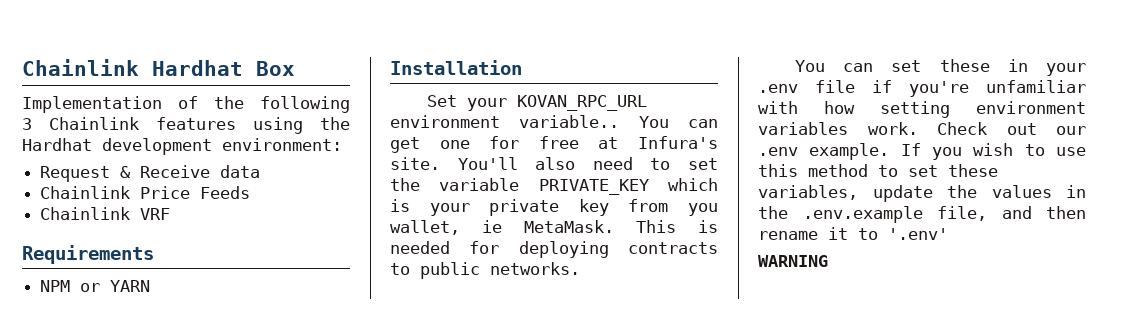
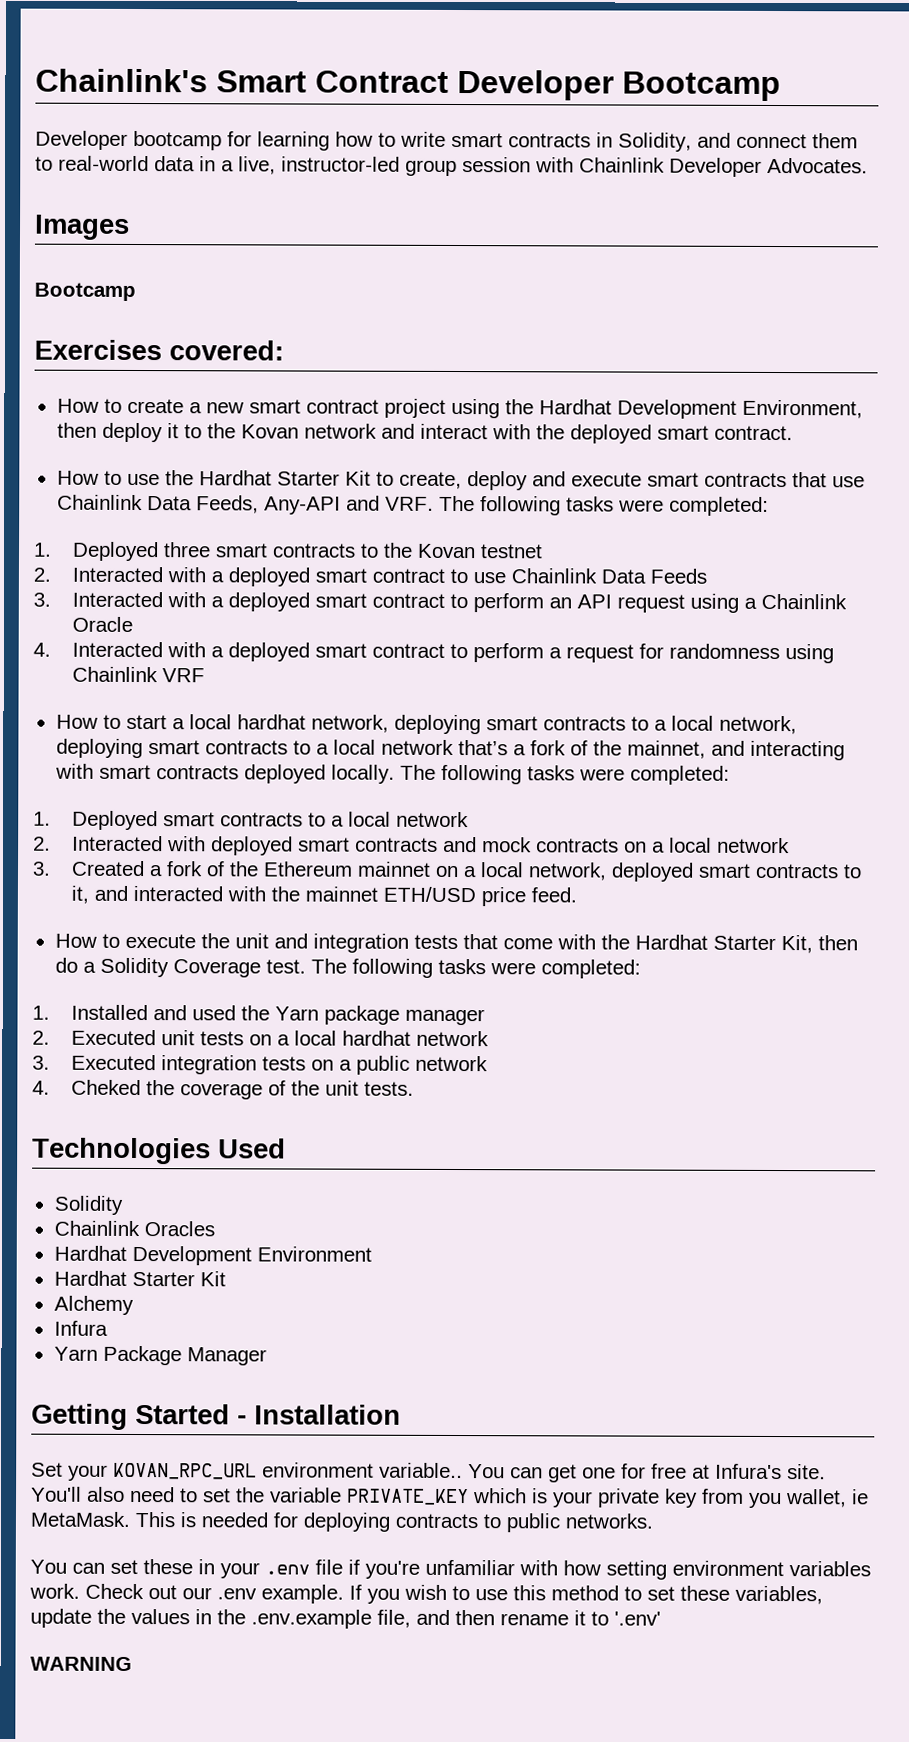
[22,59,295,76] [22,96,350,113] [22,117,350,134] [22,138,342,155] [40,165,261,182] [40,186,251,199] [40,207,171,220] [22,245,154,264] [40,280,151,292] Chainlink Hardhat Box // Implementation of the following 3 Chainlink features using the Hardhat development environment: // Request & Receive data // Chainlink Price Feeds // Chainlink VRF // Requirements // NPM or YARN // -> [35,68,781,102] [35,130,858,152] [35,155,868,177] [34,214,130,240] [34,282,136,301] [34,339,284,361] [56,398,863,419] [56,422,793,444] [56,470,865,491] [56,494,769,516] [33,541,544,562] [33,566,708,587] [33,591,848,613] [72,616,134,632] [33,641,835,664] [72,666,206,683] [55,714,797,735] [55,738,845,761] [54,763,730,785] [33,810,470,831] [33,835,791,856] [32,860,863,882] [71,885,578,907] [54,933,858,954] [54,957,641,979] [32,1004,486,1026] [32,1029,490,1047] [32,1054,489,1075] [32,1079,415,1100] [32,1137,286,1165] [53,1195,123,1215] [53,1220,215,1237] [53,1245,372,1266] [53,1270,226,1287] [53,1295,134,1315] [53,1320,108,1336] [53,1345,267,1366] [31,1403,247,1430] Chainlink's Smart Contract Developer Bootcamp // Developer bootcamp for learning how to write smart contracts in Solidity, and connect them to real-world data in a live, instructor-led group session with Chainlink Developer Advocates. // Images // Bootcamp // Exercises covered: // How to create a new smart contract project using the Hardhat Development Environment, then deploy it to the Kovan network and interact with the deployed smart contract. // How to use the Hardhat Starter Kit to create, deploy and execute smart contracts that use Chainlink Data Feeds, Any-API and VRF. The following tasks were completed: // 1. Deployed three smart contracts to the Kovan testnet // 2. Interacted with a deployed smart contract to use Chainlink Data Feeds // 3. Interacted with a deployed smart contract to perform an API request using a Chainlink Oracle // 4. Interacted with a deployed smart contract to perform a request for randomness using Chainlink VRF // How to start a local hardhat network, deploying smart contracts to a local network, deploying smart contracts to a local network that’s a fork of the mainnet, and interacting with smart contracts deployed locally. The following tasks were completed: // 1. Deployed smart contracts to a local network // 2. Interacted with deployed smart contracts and mock contracts on a local network // 3. Created a fork of the Ethereum mainnet on a local network, deployed smart contracts to it, and interacted with the mainnet ETH/USD price feed. // How to execute the unit and integration tests that come with the Hardhat Starter Kit, then do a Solidity Coverage test. The following tasks were completed: // 1. Installed and used the Yarn package manager // 2. Executed unit tests on a local hardhat network // 3. Executed integration tests on a public network // 4. Cheked the coverage of the unit tests. // Technologies Used // Solidity // Chainlink Oracles // Hardhat Development Environment // Hardhat Starter Kit // Alchemy // Infura // Yarn Package Manager // Getting Started -

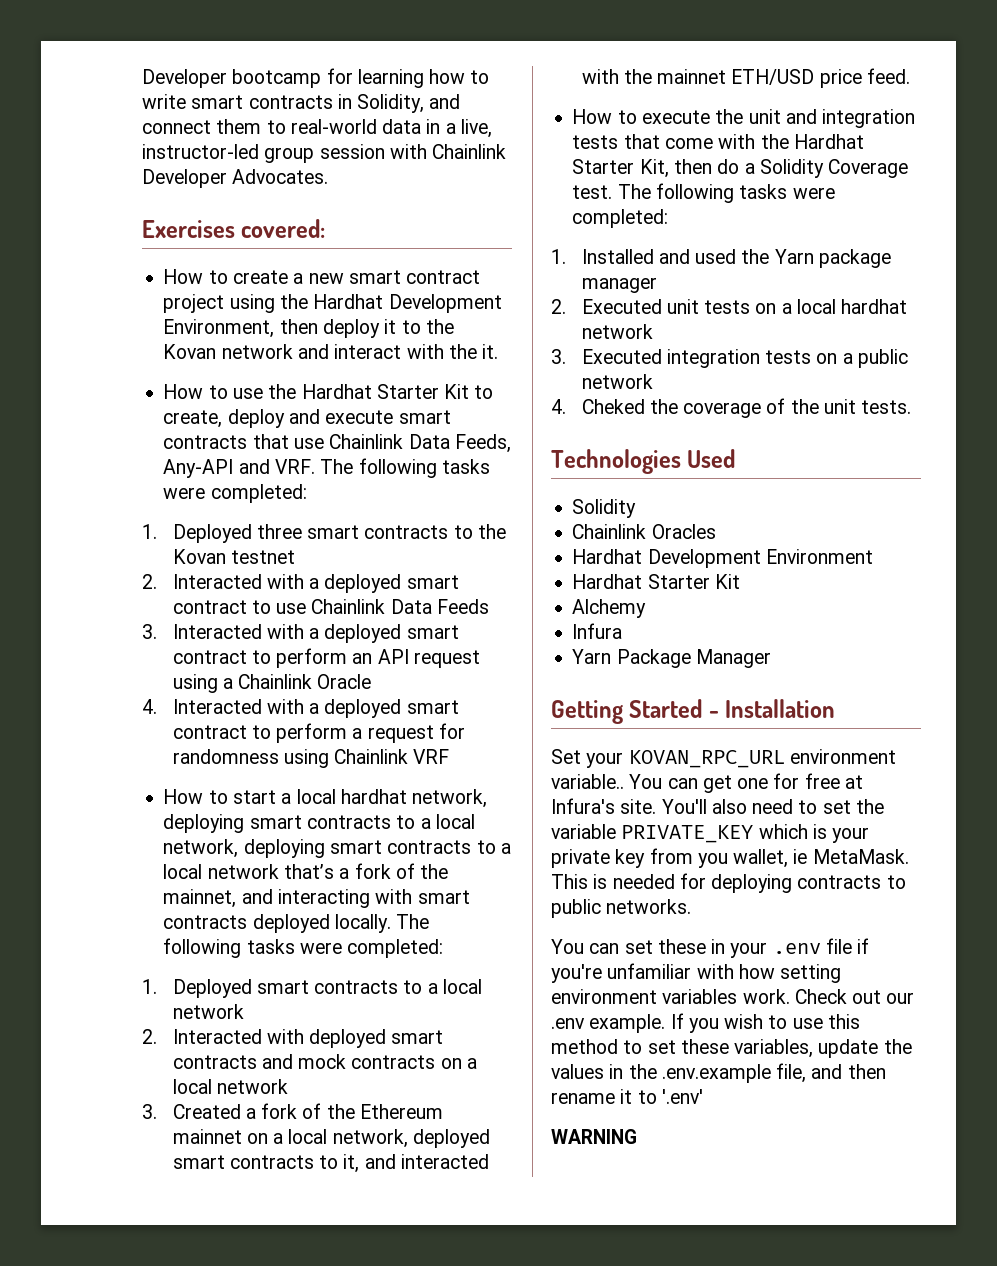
[35,68,781,102] Chainlink's Smart Contract Developer Bootcamp // -> (142, 78) none
[34,214,130,240] [34,282,136,301] // Images // Bootcamp -> (329, 176) none
[569,424,793,444] deployed smart contract. -> [482,344,499,359] it.

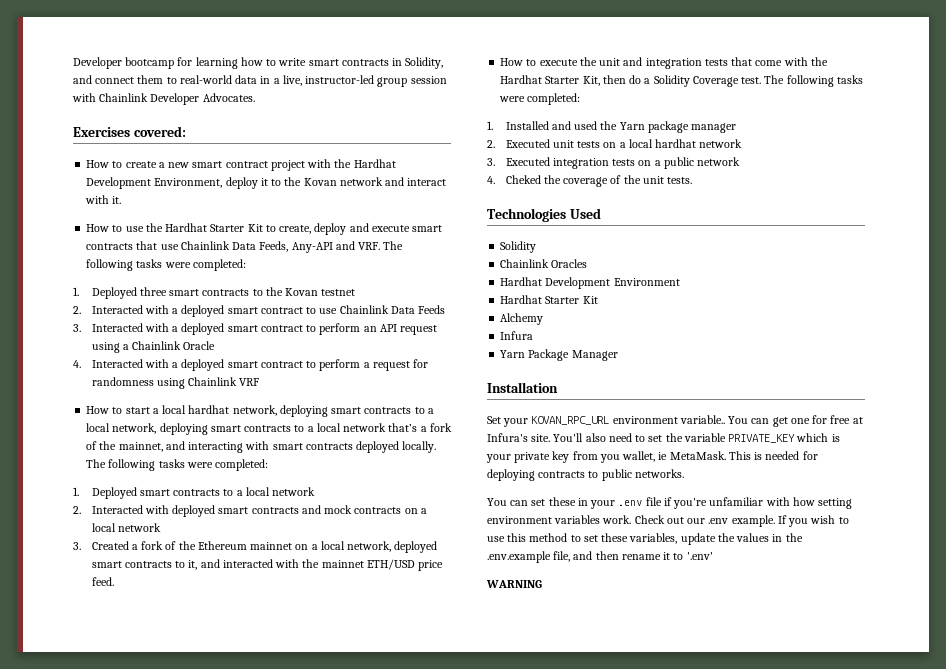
[229,294,275,313] using -> [307,159,332,168] with
[279,319,318,334] then -> (223, 183) none
[448,344,477,359] the -> (110, 199) none
[551,699,719,724] Getting Started - -> (618, 355) none

